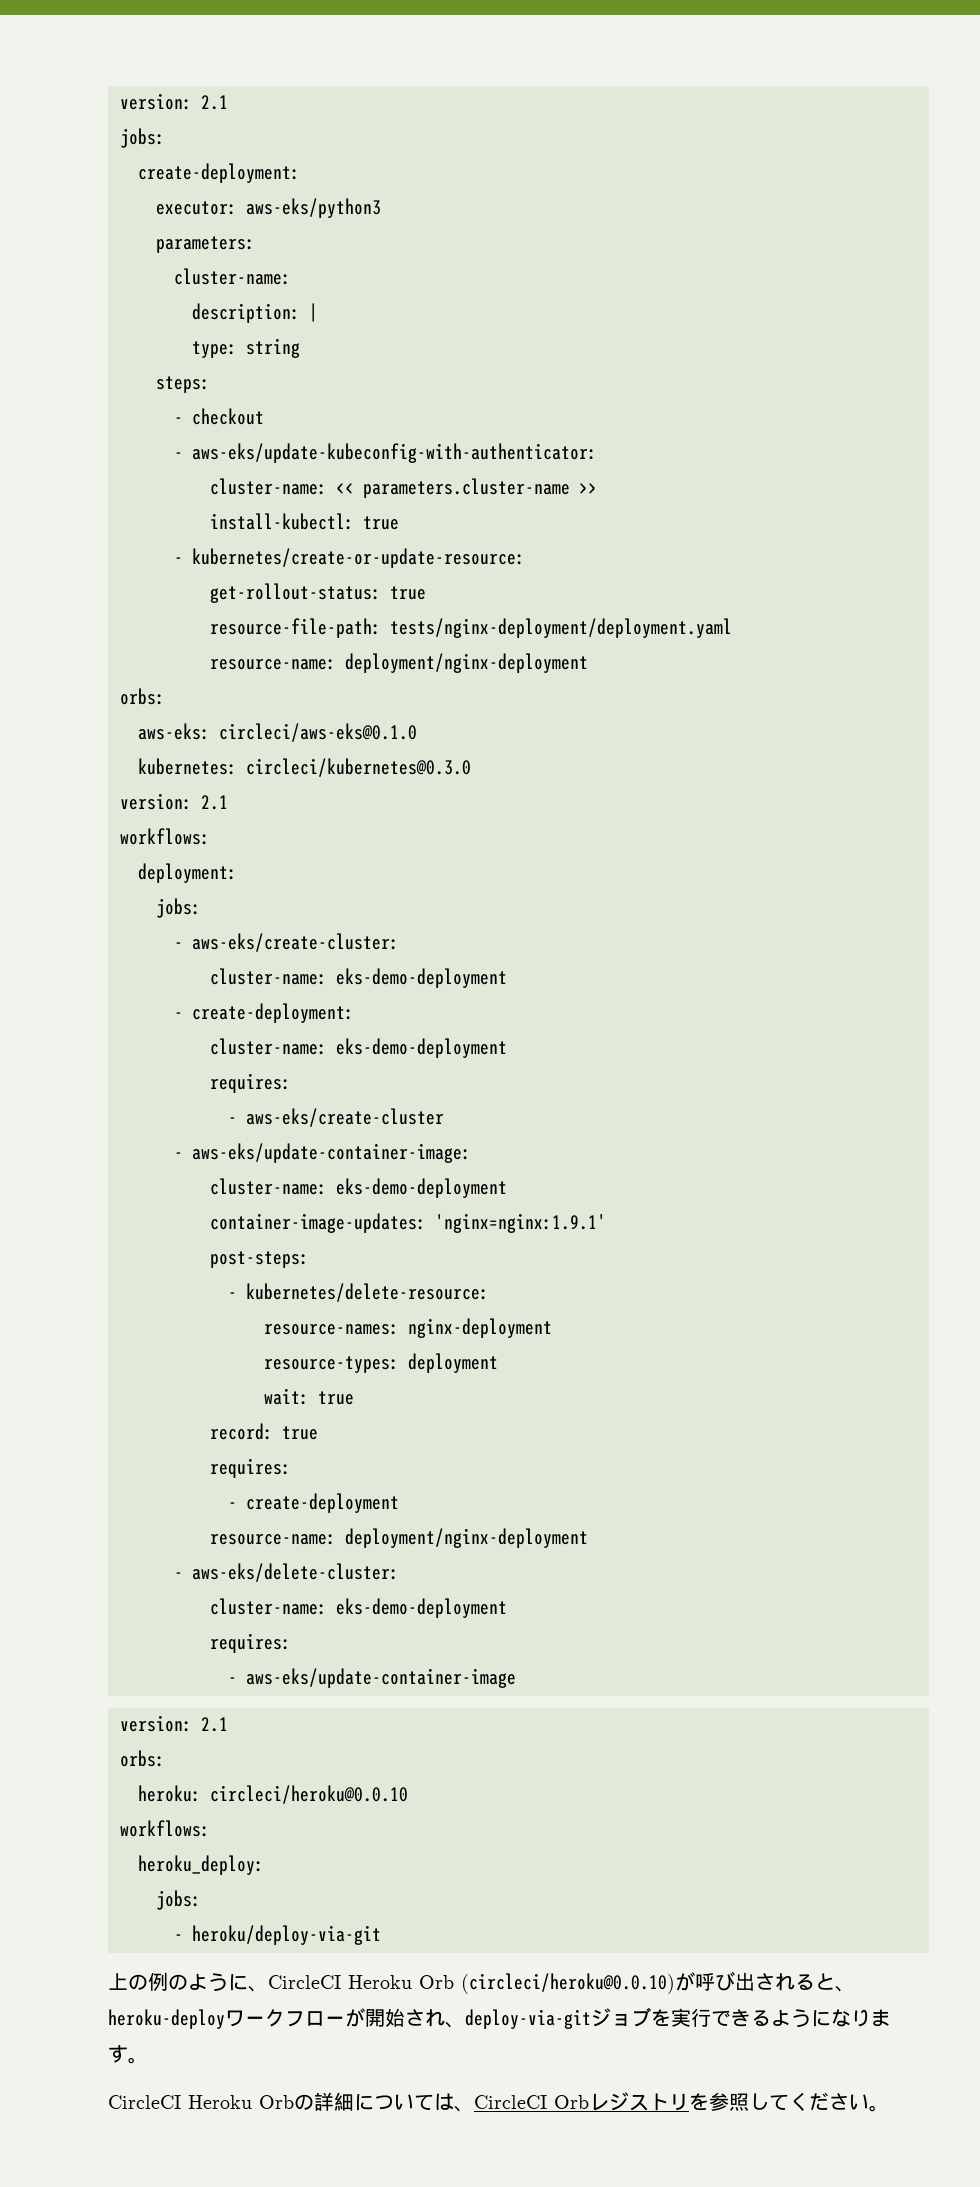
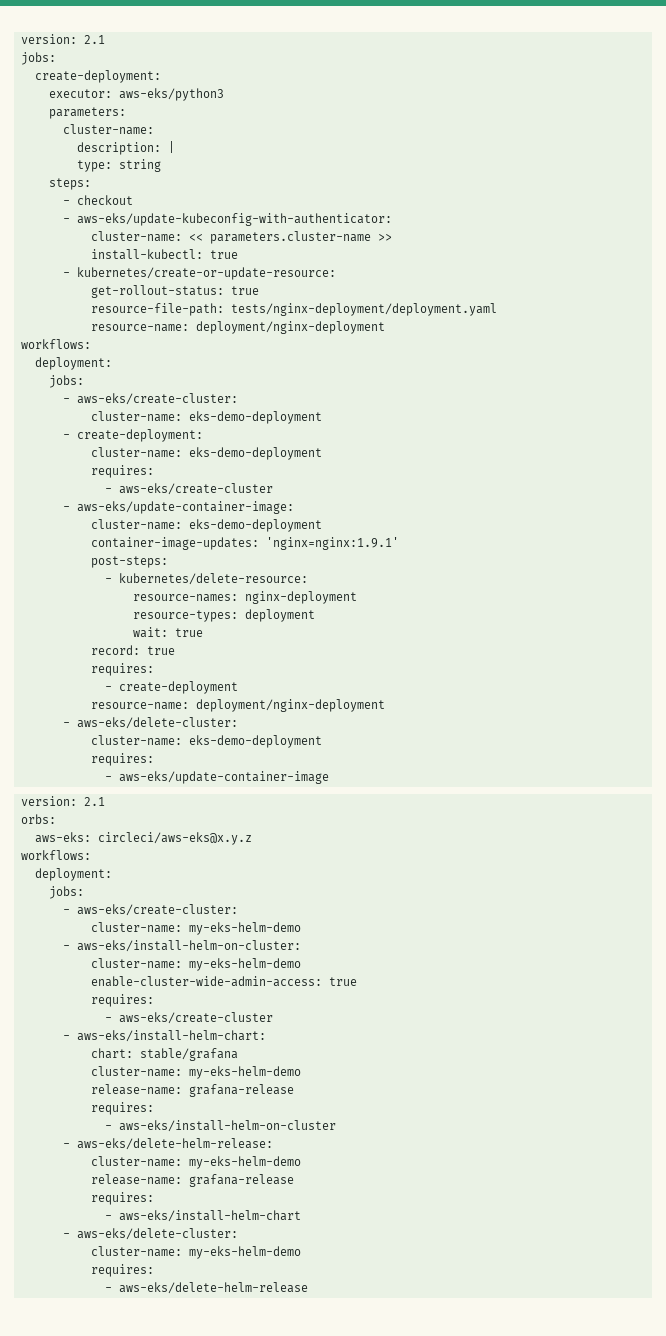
[120,688,165,705] [138,723,417,742] [138,758,471,777] [120,793,228,810] // orbs: // aws-eks: circleci/aws-eks@0.1.0 // kubernetes: circleci/kubernetes@0.3.0 // version: 2.1 -> (385, 327) none
[138,1785,408,1804] [120,1820,210,1837] [138,1855,264,1875] [156,1890,201,1910] [174,1925,381,1945] [108,1971,855,1994] [108,2007,891,2029] [108,2045,148,2064] [108,2092,889,2112] heroku: circleci/heroku@0.0.10 // workflows: // heroku_deploy: // jobs: // - heroku/deploy-via-git // 上の例のように、CircleCI Heroku Orb (circleci/heroku@0.0.10)が呼び出されると、heroku-deployワークフローが開始され、deploy-via-gitジョブを実行できるようになります。 // CircleCI Heroku Orbの詳細については、CircleCI Orbレジストリを参照してください。 -> [34,832,252,845] [20,850,91,860] [34,868,112,881] [48,886,84,899] [62,904,238,916] [90,922,301,935] [62,940,301,952] [90,958,301,971] [90,976,357,987] [90,994,154,1007] [104,1012,273,1024] [62,1030,266,1042] [90,1048,238,1061] [90,1066,301,1079] [90,1084,294,1097] [90,1102,154,1115] [104,1120,336,1132] [62,1138,273,1150] [90,1156,301,1169] [90,1174,294,1187] [90,1192,154,1205] [104,1210,301,1222] [62,1228,238,1240] [90,1246,301,1259] [90,1264,154,1277] [104,1282,308,1294] aws-eks: circleci/aws-eks@x.y.z // workflows: // deployment: // jobs: // - aws-eks/create-cluster: // cluster-name: my-eks-helm-demo // - aws-eks/install-helm-on-cluster: // cluster-name: my-eks-helm-demo // enable-cluster-wide-admin-access: true // requires: // - aws-eks/create-cluster // - aws-eks/install-helm-chart: // chart: stable/grafana // cluster-name: my-eks-helm-demo // release-name: grafana-release // requires: // - aws-eks/install-helm-on-cluster // - aws-eks/delete-helm-release: // cluster-name: my-eks-helm-demo // release-name: grafana-release // requires: // - aws-eks/install-helm-chart // - aws-eks/delete-cluster: // cluster-name: my-eks-helm-demo // requires: // - aws-eks/delete-helm-release

